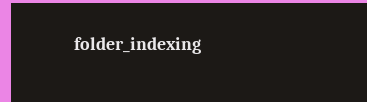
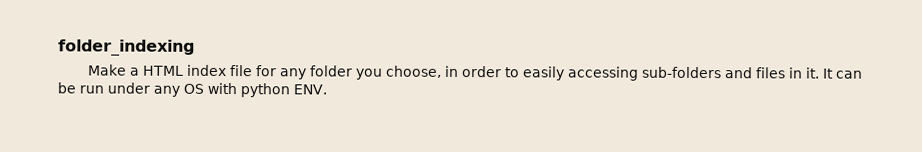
(201, 45) none -> [87,64,864,81] [57,82,327,98] // Make a HTML index file for any folder you choose, in order to easily accessing sub-folders and files in it. It can be run under any OS with python ENV.

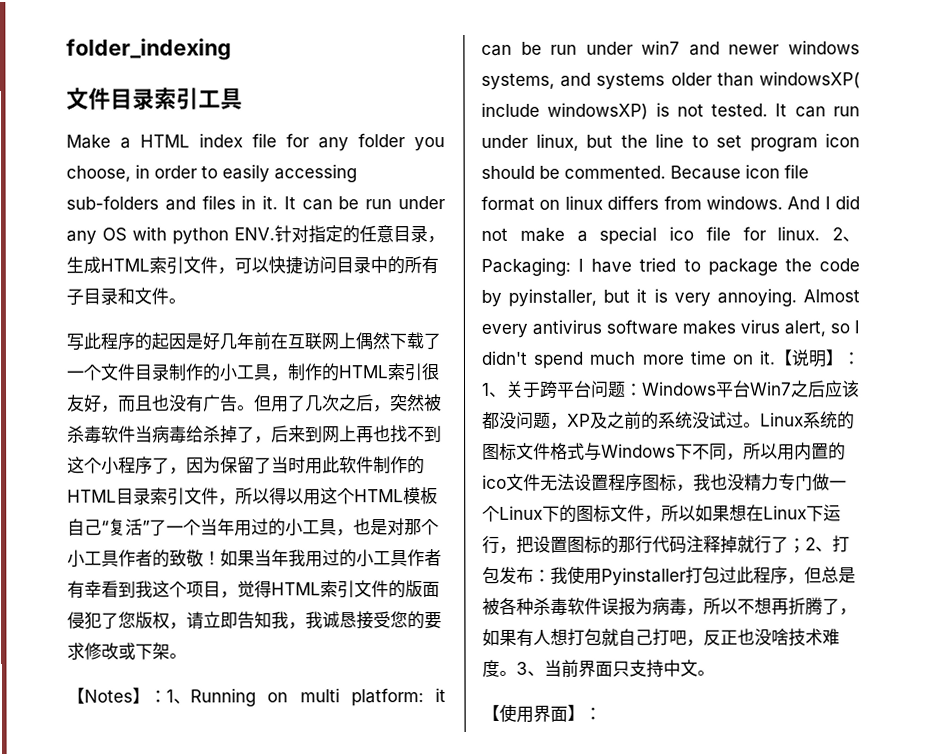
(195, 47) none -> [66,87,243,111] // 文件目录索引工具
(327, 89) none -> [274,225,445,244] [66,256,439,275] [66,287,186,306] [66,332,441,351] [66,363,440,382] [67,394,442,413] [67,425,442,444] [67,456,425,475] [67,487,438,506] [67,518,439,537] [67,549,442,568] [67,580,440,599] [67,611,442,630] [67,642,187,660] [67,687,446,707] [481,40,860,56] [481,71,860,90] [481,102,860,120] [481,133,860,152] [481,164,809,180] [481,195,860,211] [481,226,860,245] [481,257,860,276] [481,288,860,307] [481,319,860,338] [481,349,860,369] [482,380,860,399] [482,411,855,430] [482,442,846,461] [482,473,847,492] [482,504,841,523] [482,535,850,554] [482,565,856,586] [482,597,857,616] [482,628,840,647] [482,659,715,678] [482,703,602,723] 针对指定的任意目录，生成HTML索引文件，可以快捷访问目录中的所有子目录和文件。 // 写此程序的起因是好几年前在互联网上偶然下载了一个文件目录制作的小工具，制作的HTML索引很友好，而且也没有广告。但用了几次之后，突然被杀毒软件当病毒给杀掉了，后来到网上再也找不到这个小程序了，因为保留了当时用此软件制作的HTML目录索引文件，所以得以用这个HTML模板自己“复活”了一个当年用过的小工具，也是对那个小工具作者的致敬！如果当年我用过的小工具作者有幸看到我这个项目，觉得HTML索引文件的版面侵犯了您版权，请立即告知我，我诚恳接受您的要求修改或下架。 // 【Notes】：1、Running on multi platform: it can be run under win7 and newer windows systems, and systems older than windowsXP( include windowsXP) is not tested. It can run under linux, but the line to set program icon should be commented. Because icon file format on linux differs from windows. And I did not make a special ico file for linux. 2、Packaging: I have tried to package the code by pyinstaller, but it is very annoying. Almost every antivirus software makes virus alert, so I didn't spend much more time on it.【说明】：1、关于跨平台问题：Windows平台Win7之后应该都没问题，XP及之前的系统没试过。Linux系统的图标文件格式与Windows下不同，所以用内置的ico文件无法设置程序图标，我也没精力专门做一个Linux下的图标文件，所以如果想在Linux下运行，把设置图标的那行代码注释掉就行了；2、打包发布：我使用Pyinstaller打包过此程序，但总是被各种杀毒软件误报为病毒，所以不想再折腾了，如果有人想打包就自己打吧，反正也没啥技术难度。3、当前界面只支持中文。 // 【使用界面】：

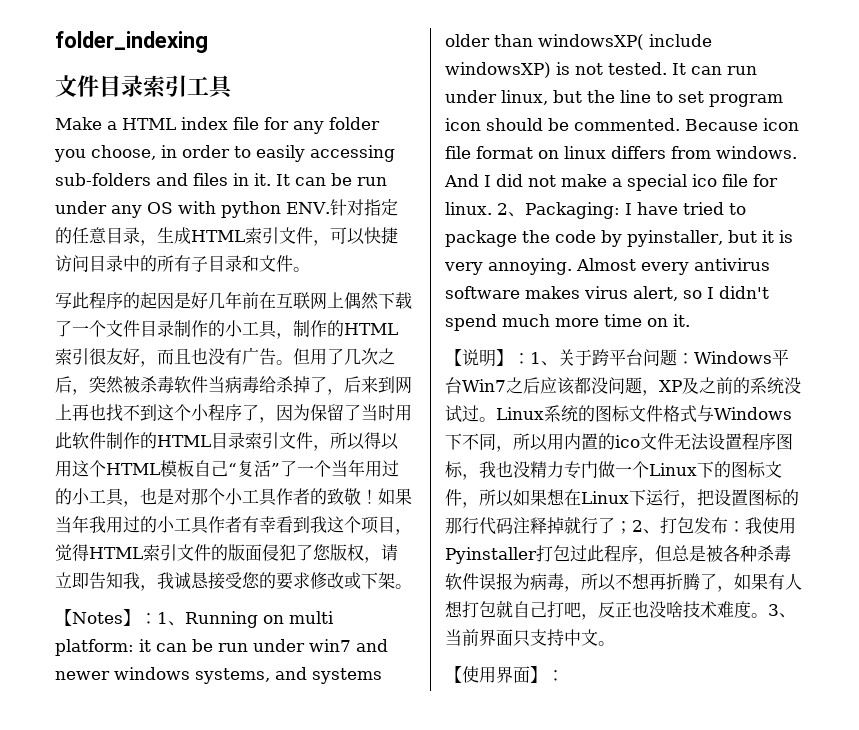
(775, 357) none -> (690, 320) //

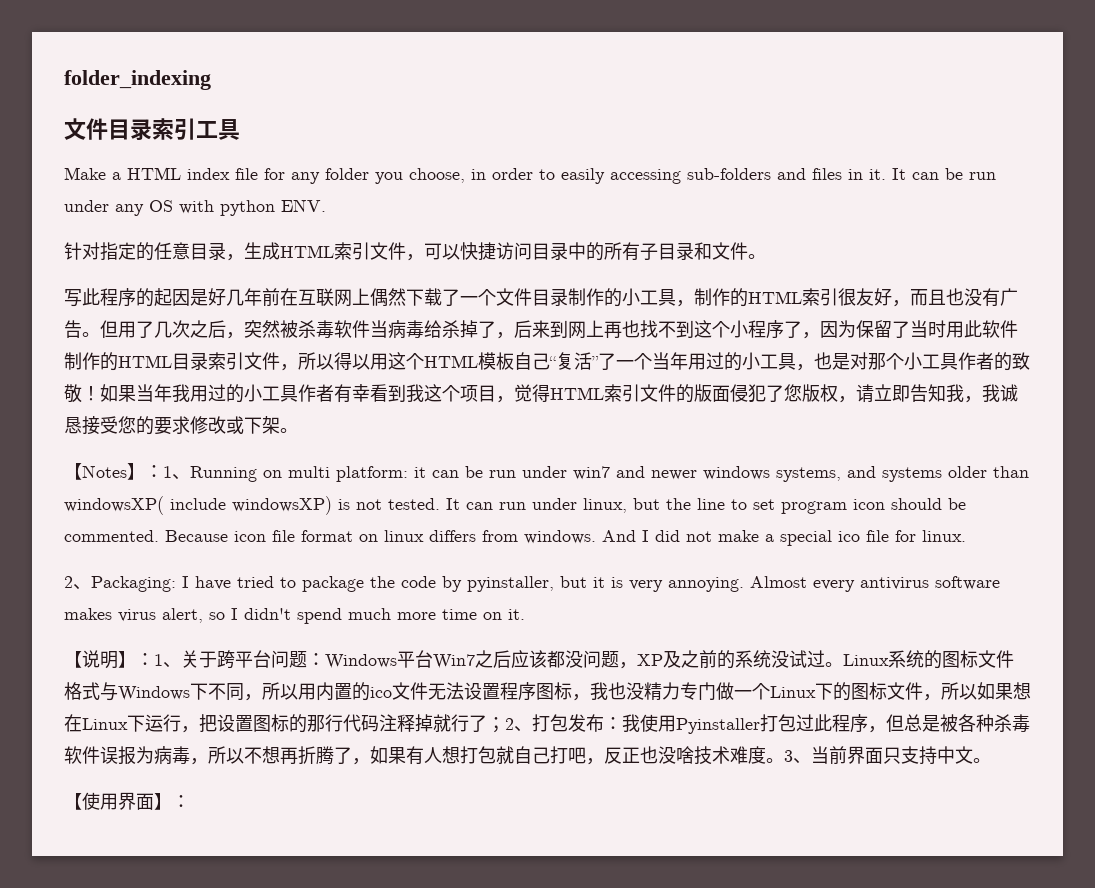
(330, 208) none -> (326, 205) //
(492, 208) none -> (966, 536) //

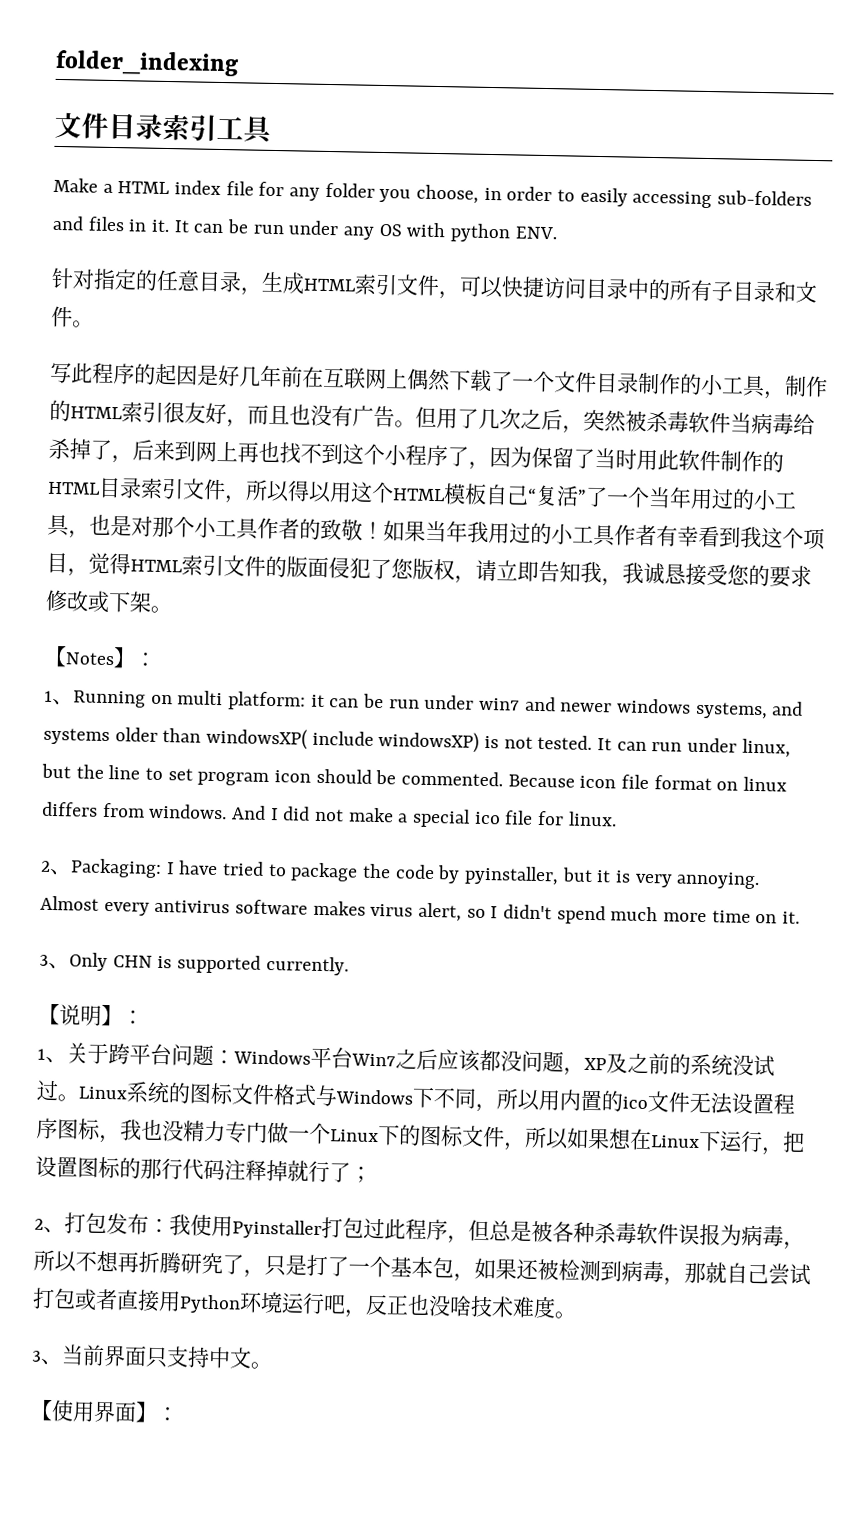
(163, 471) none -> (157, 658) //
(525, 614) none -> [39,952,349,976] // 3、Only CHN is supported currently.
(154, 659) none -> (144, 1016) //
(505, 725) none -> (372, 1174) //
[334,746,568,765] 了，如果有人想打包就自己打 -> [180,1252,811,1286] [32,1287,325,1315] 研究了，只是打了一个基本包，如果还被检测到病毒，那就自己尝试打包或者直接用Python环境运行
(784, 760) none -> (576, 1315) //

